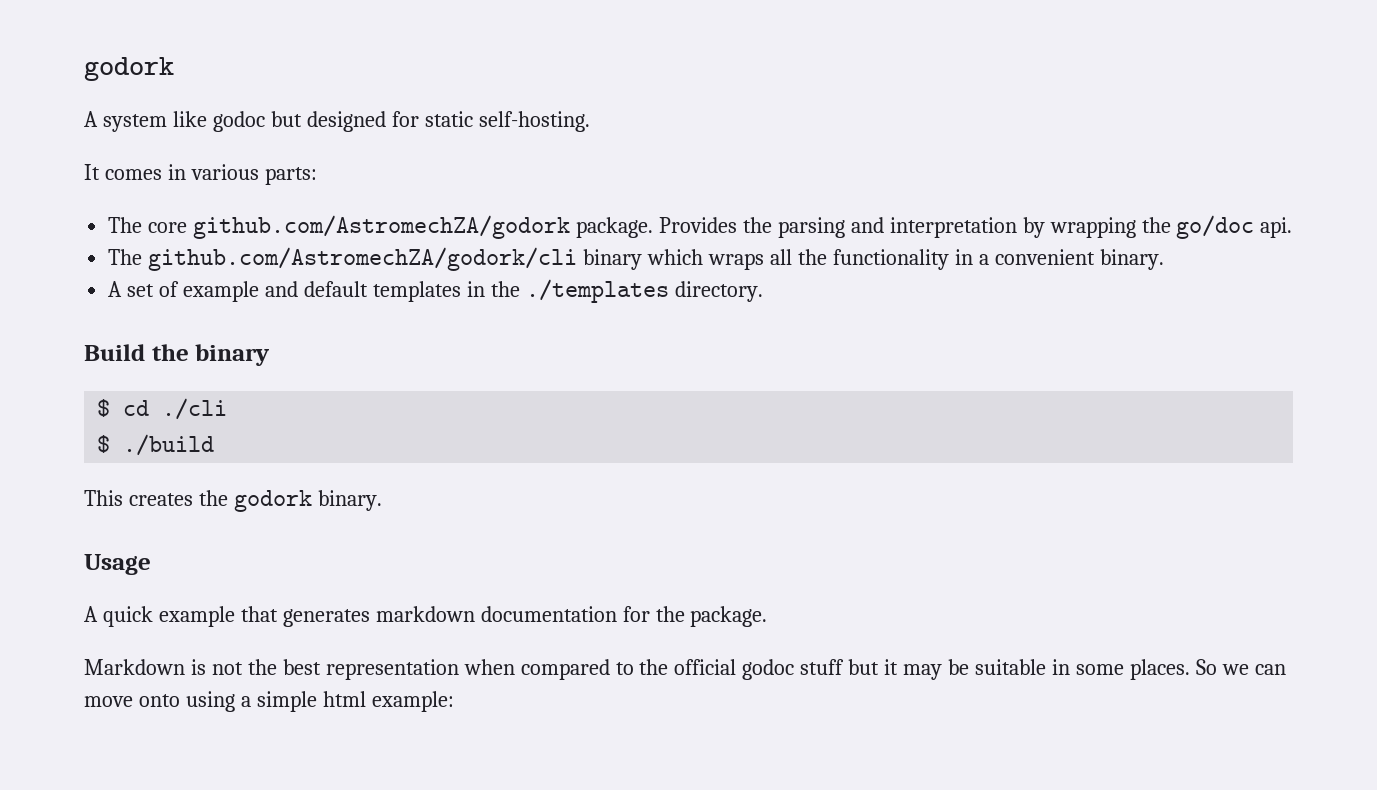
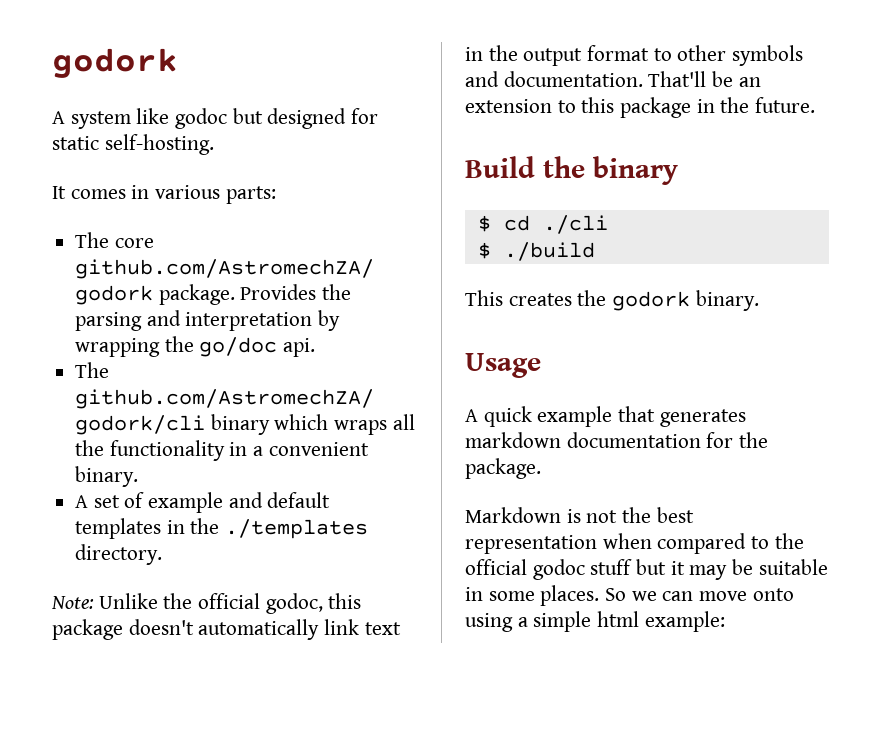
(763, 291) none -> [51,593,362,614] [52,619,401,640] [465,45,804,66] [465,71,761,87] [465,97,816,118] // Note: Unlike the official godoc, this package doesn't automatically link text in the output format to other symbols and documentation. That'll be an extension to this package in the future.

